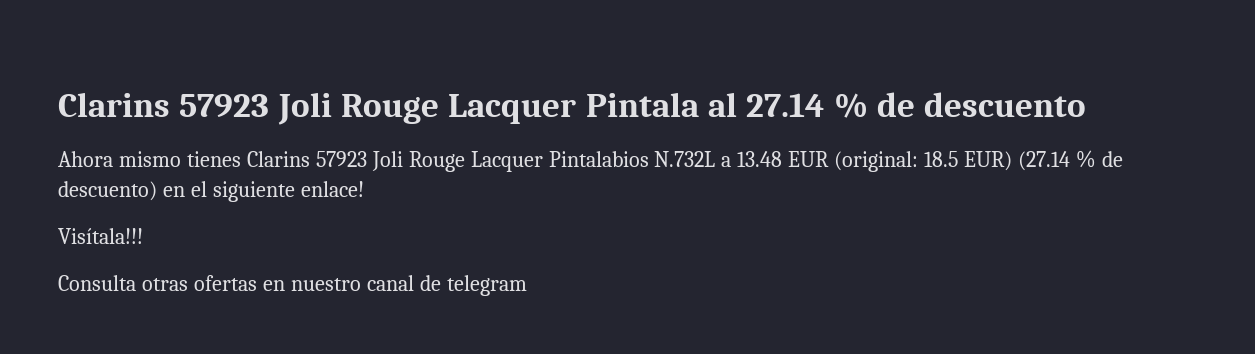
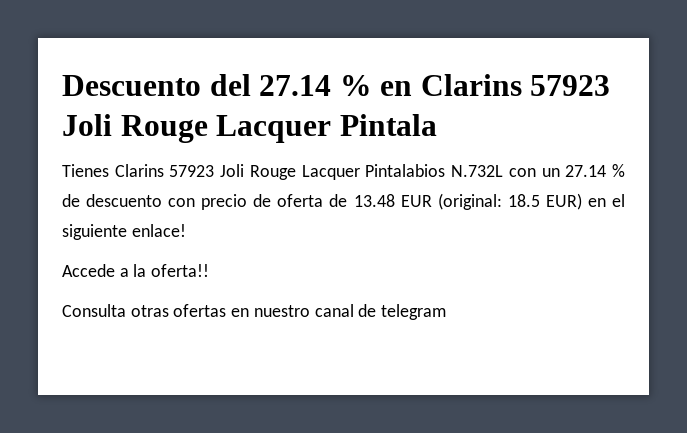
(58, 104) none -> [62,74,413,96] Descuento del 27.14 % en
[707,92,1087,118] [58,151,241,167] al 27.14 % de descuento // Ahora mismo tienes -> [62,164,109,177] // Tienes
[721,156,732,167] a -> [508,164,626,177] [62,194,348,210] con un 27.14 % de descuento con precio de oferta de
[1018,150,1123,171] [58,181,157,201] (27.14 % de descuento) -> (582, 201) none
[58,228,143,244] Visítala!!! -> [62,264,210,277] Accede a la oferta!!

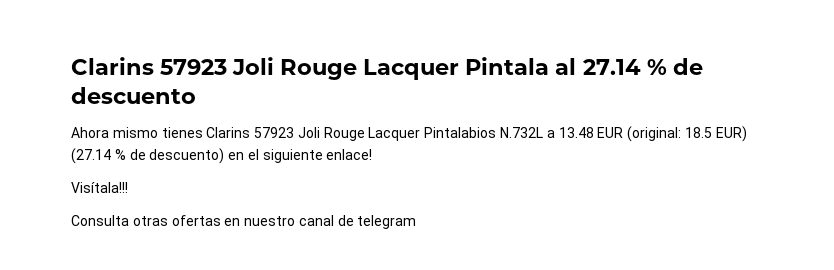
[62,74,413,96] Descuento del 27.14 % en -> (71, 66) none
[62,164,109,177] // Tienes -> [555,58,703,75] [71,87,196,104] [71,127,203,138] al 27.14 % de descuento // Ahora mismo tienes
[508,164,626,177] [62,194,348,210] con un 27.14 % de descuento con precio de oferta de -> [546,130,555,138] a
(582, 201) none -> [71,148,225,164] (27.14 % de descuento)
[62,264,210,277] Accede a la oferta!! -> [71,182,128,193] Visítala!!!

